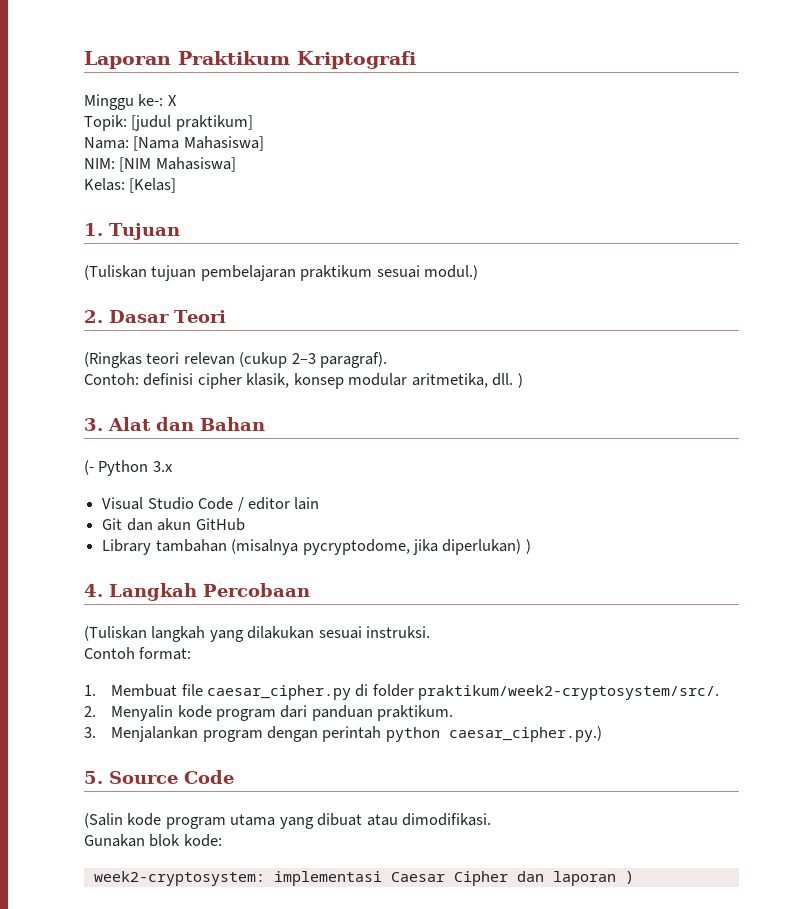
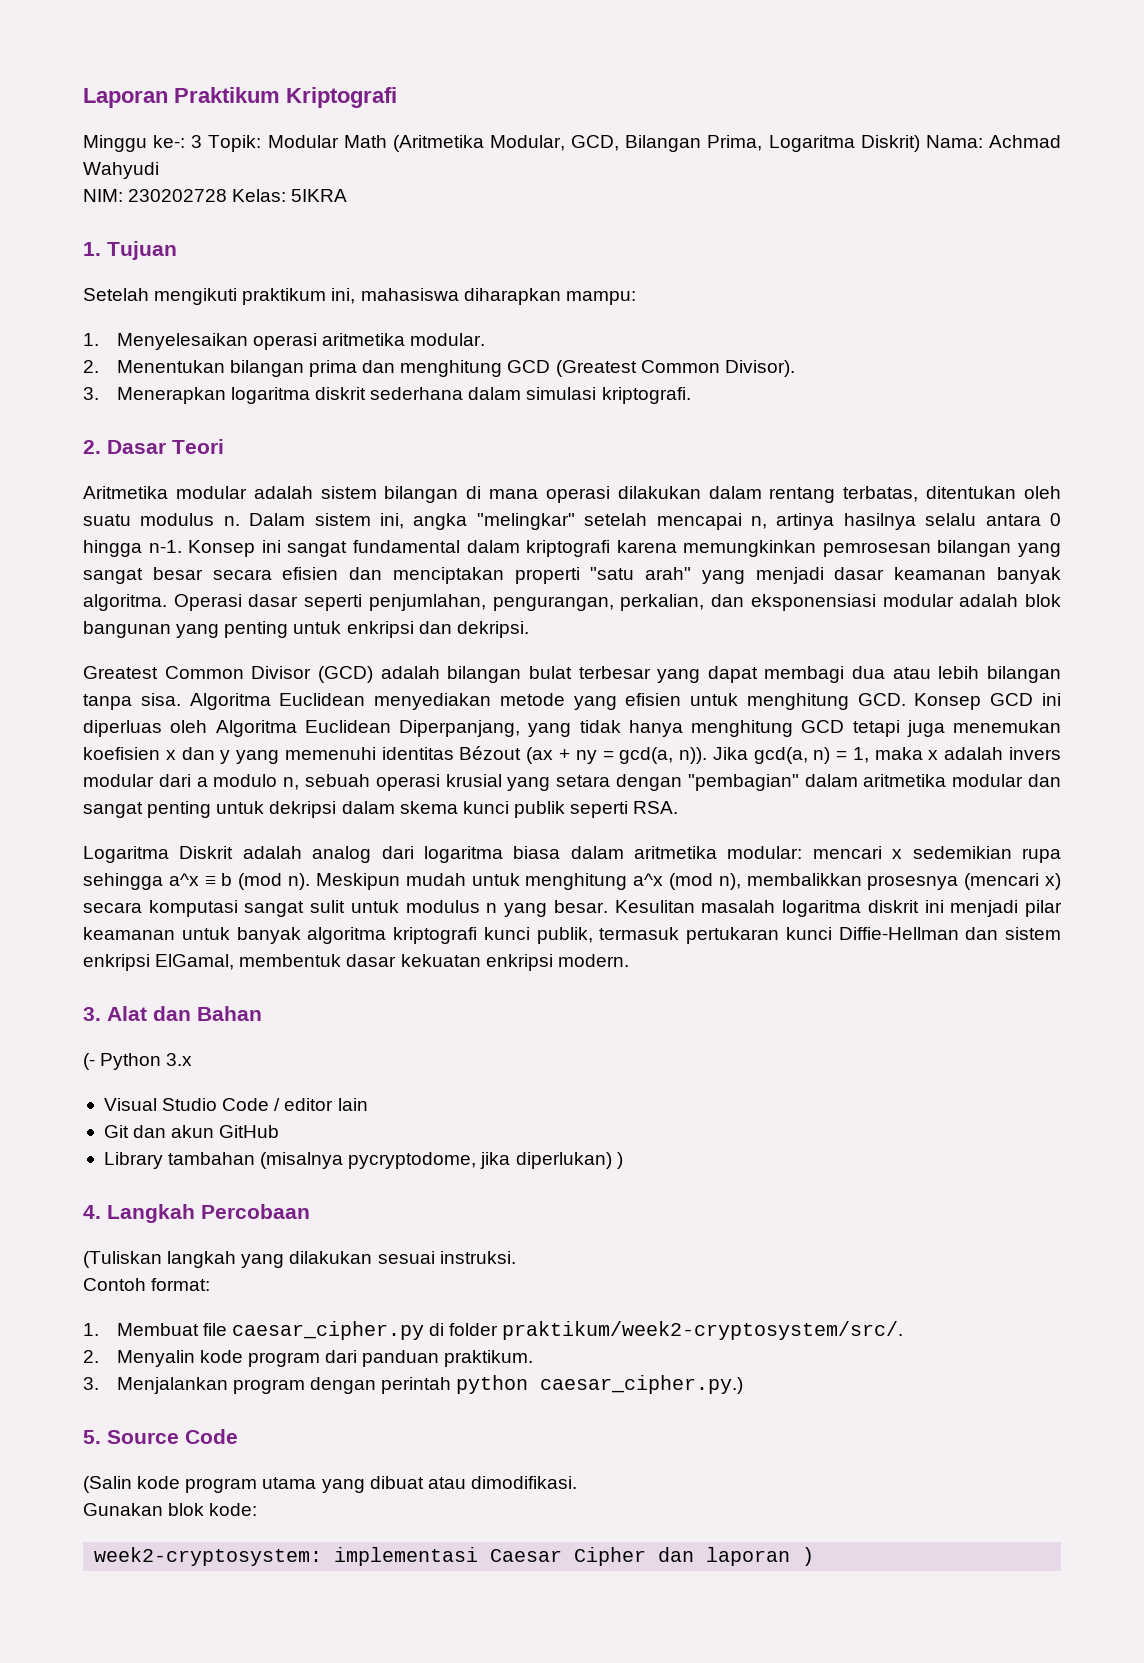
[167,95,177,106] [84,115,253,131] [84,136,264,151] [84,157,236,172] [84,178,177,193] [84,223,180,240] [84,265,479,281] [84,310,226,323] [84,352,388,368] [84,373,523,389] X // Topik: [judul praktikum] // Nama: [Nama Mahasiswa] // NIM: [NIM Mahasiswa] // Kelas: [Kelas] // 1. Tujuan // (Tuliskan tujuan pembelajaran praktikum sesuai modul.) // 2. Dasar Teori // (Ringkas teori relevan (cukup 2–3 paragraf). // Contoh: definisi cipher klasik, konsep modular aritmetika, dll. ) -> [191,135,1061,152] [83,162,159,179] [83,189,348,202] [83,241,177,260] [83,288,636,305] [83,333,486,350] [83,360,795,377] [83,387,691,404] [83,439,224,454] [83,486,1061,503] [83,513,1061,530] [83,540,1061,557] [83,567,1061,584] [83,594,1062,611] [83,621,529,638] [83,666,1061,683] [83,693,1061,710] [83,720,1061,737] [83,746,1061,764] [83,774,1061,791] [83,801,679,818] [83,846,1061,863] [83,873,1061,890] [83,900,1063,917] [83,927,1061,944] [83,954,629,971] 3 Topik: Modular Math (Aritmetika Modular, GCD, Bilangan Prima, Logaritma Diskrit) Nama: Achmad Wahyudi // NIM: 230202728 Kelas: 5IKRA // 1. Tujuan // Setelah mengikuti praktikum ini, mahasiswa diharapkan mampu: // 1. Menyelesaikan operasi aritmetika modular. // 2. Menentukan bilangan prima dan menghitung GCD (Greatest Common Divisor). // 3. Menerapkan logaritma diskrit sederhana dalam simulasi kriptografi. // 2. Dasar Teori // Aritmetika modular adalah sistem bilangan di mana operasi dilakukan dalam rentang terbatas, ditentukan oleh suatu modulus n. Dalam sistem ini, angka "melingkar" setelah mencapai n, artinya hasilnya selalu antara 0 hingga n-1. Konsep ini sangat fundamental dalam kriptografi karena memungkinkan pemrosesan bilangan yang sangat besar secara efisien dan menciptakan properti "satu arah" yang menjadi dasar keamanan banyak algoritma. Operasi dasar seperti penjumlahan, pengurangan, perkalian, dan eksponensiasi modular adalah blok bangunan yang penting untuk enkripsi dan dekripsi. // Greatest Common Divisor (GCD) adalah bilangan bulat terbesar yang dapat membagi dua atau lebih bilangan tanpa sisa. Algoritma Euclidean menyediakan metode yang efisien untuk menghitung GCD. Konsep GCD ini diperluas oleh Algoritma Euclidean Diperpanjang, yang tidak hanya menghitung GCD tetapi juga menemukan koefisien x dan y yang memenuhi identitas Bézout (ax + ny = gcd(a, n)). Jika gcd(a, n) = 1, maka x adalah invers modular dari a modulo n, sebuah operasi krusial yang setara dengan "pembagian" dalam aritmetika modular dan sangat penting untuk dekripsi dalam skema kunci publik seperti RSA. // Logaritma Diskrit adalah analog dari logaritma biasa dalam aritmetika modular: mencari x sedemikian rupa sehingga a^x ≡ b (mod n). Meskipun mudah untuk menghitung a^x (mod n), membalikkan prosesnya (mencari x) secara komputasi sangat sulit untuk modulus n yang besar. Kesulitan masalah logaritma diskrit ini menjadi pilar keamanan untuk banyak algoritma kriptografi kunci publik, termasuk pertukaran kunci Diffie-Hellman dan sistem enkripsi ElGamal, membentuk dasar kekuatan enkripsi modern.

